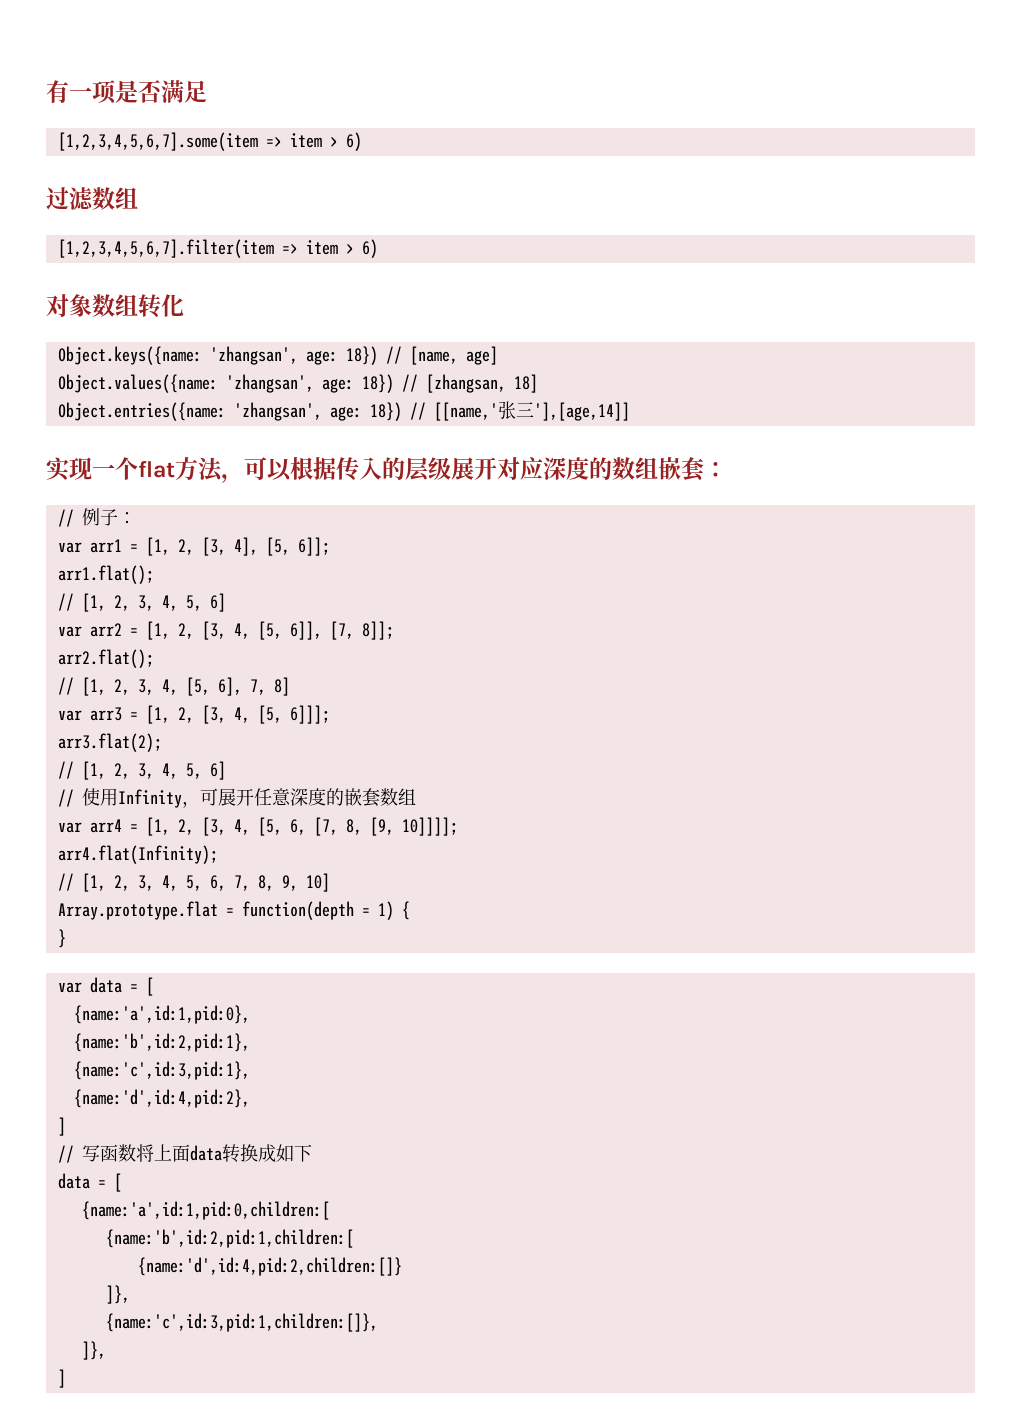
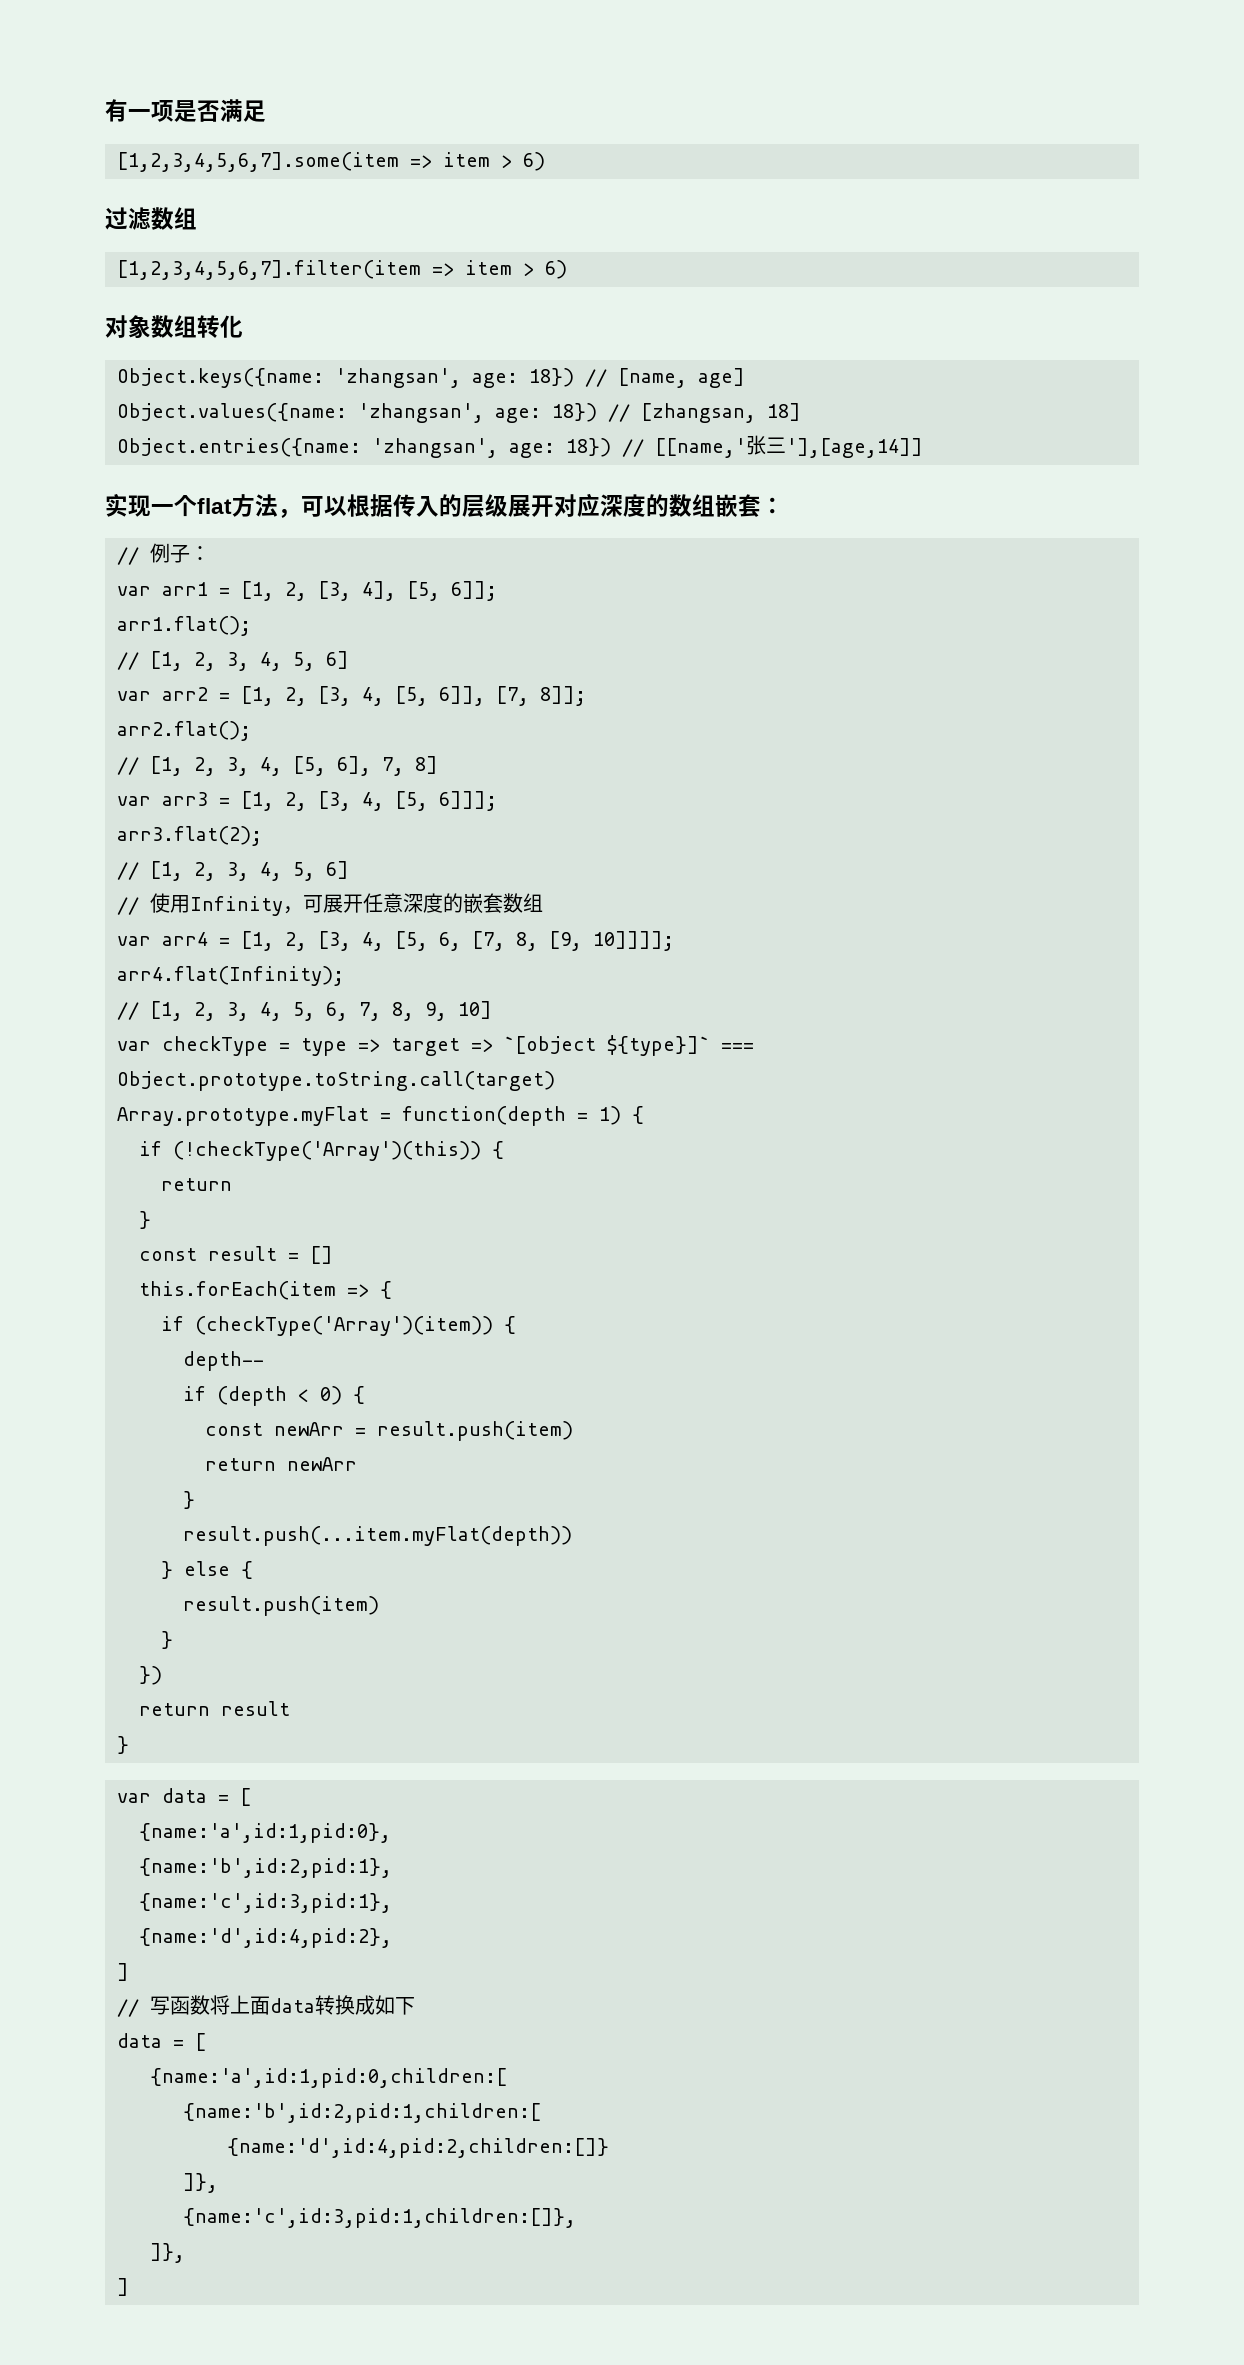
[58,901,218,920] Array.prototype.flat -> [117,1035,754,1056] [117,1071,555,1091] [117,1106,369,1126] var checkType = type => target => `[object ${type}]` === Object.prototype.toString.call(target) // Array.prototype.myFlat
(410, 910) none -> [139,1141,504,1161] [161,1178,232,1191] [139,1211,151,1229] [139,1246,333,1264] [139,1281,392,1300] [161,1316,516,1336] [183,1351,264,1371] [183,1386,365,1406] [205,1421,573,1441] [205,1457,357,1471] [183,1491,195,1509] [183,1526,572,1546] [161,1561,253,1579] [183,1596,379,1616] [161,1631,173,1649] [139,1666,162,1685] [139,1701,290,1716] // if (!checkType('Array')(this)) { // return // } // const result = [] // this.forEach(item => { // if (checkType('Array')(item)) { // depth-- // if (depth < 0) { // const newArr = result.push(item) // return newArr // } // result.push(...item.myFlat(depth)) // } else { // result.push(item) // } // }) // return result

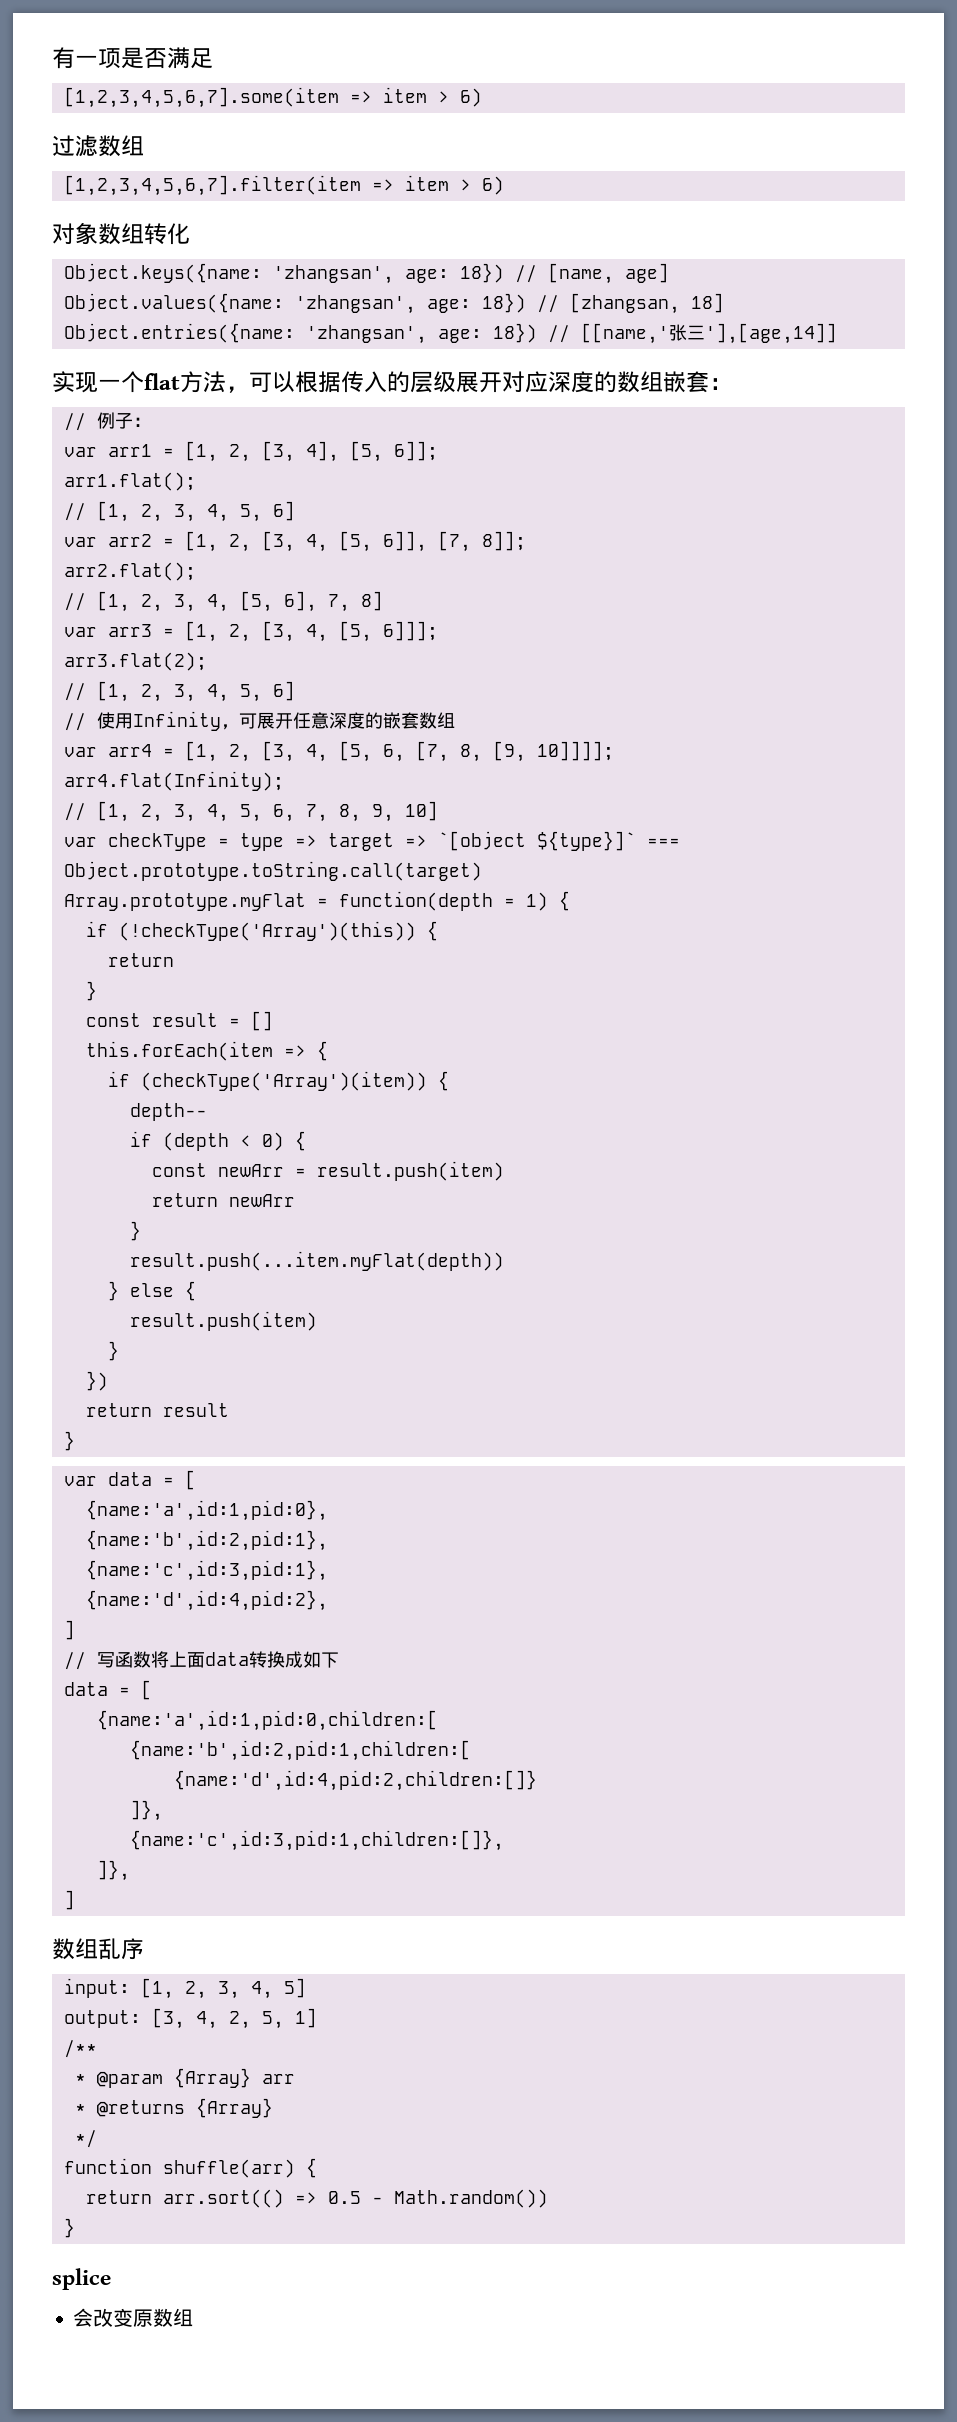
(129, 2287) none -> [52,1938,144,1960] [63,1978,306,1999] [63,2008,317,2029] [63,2040,97,2058] [74,2068,295,2088] [74,2098,273,2118] [74,2130,97,2148] [63,2158,317,2178] [85,2189,548,2208] [63,2218,75,2238] [52,2268,111,2290] [73,2308,194,2327] // 数组乱序 // input: [1, 2, 3, 4, 5] // output: [3, 4, 2, 5, 1] // /** // * @param {Array} arr // * @returns {Array} // */ // function shuffle(arr) { // return arr.sort(() => 0.5 - Math.random()) // } // splice // 会改变原数组

